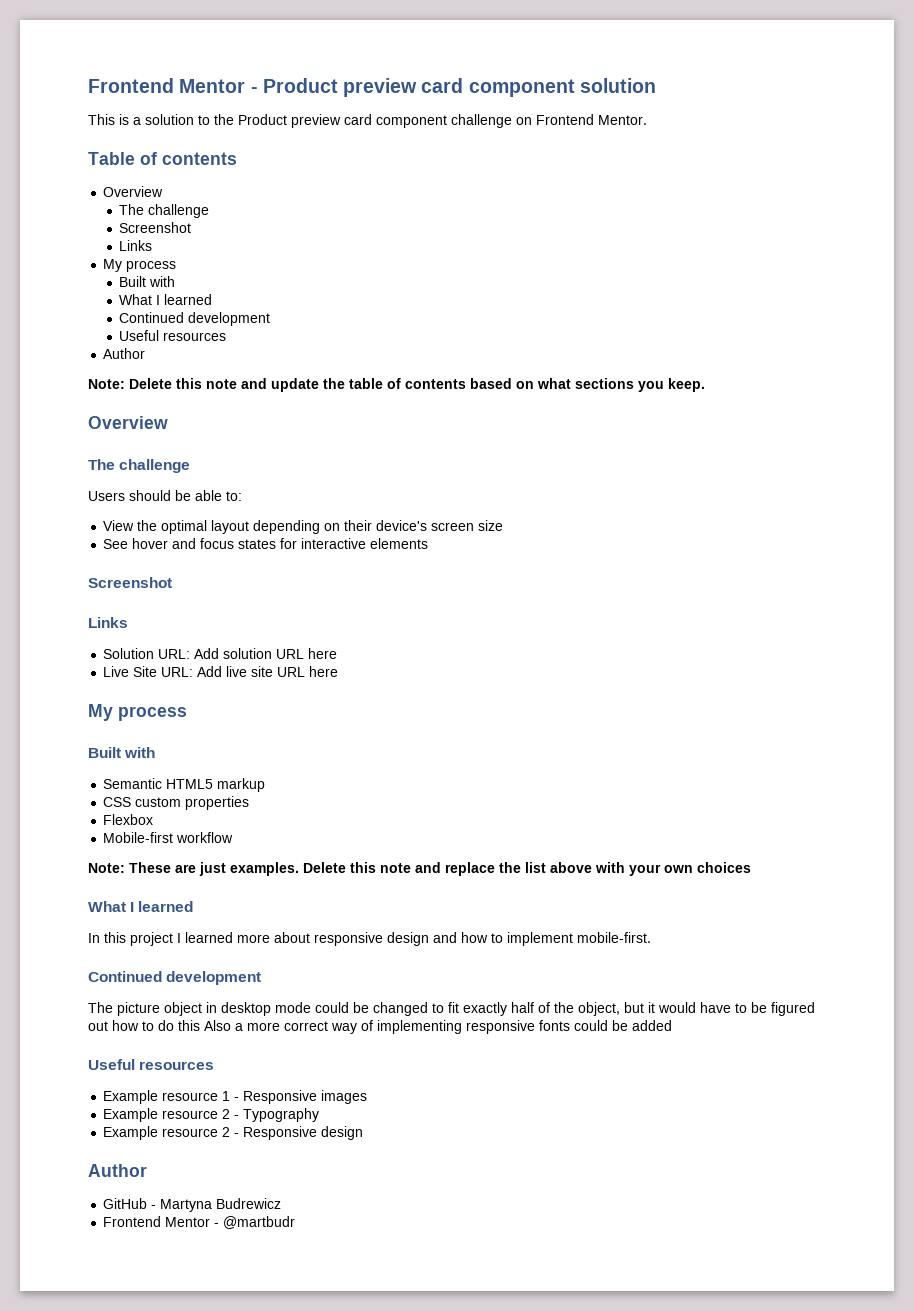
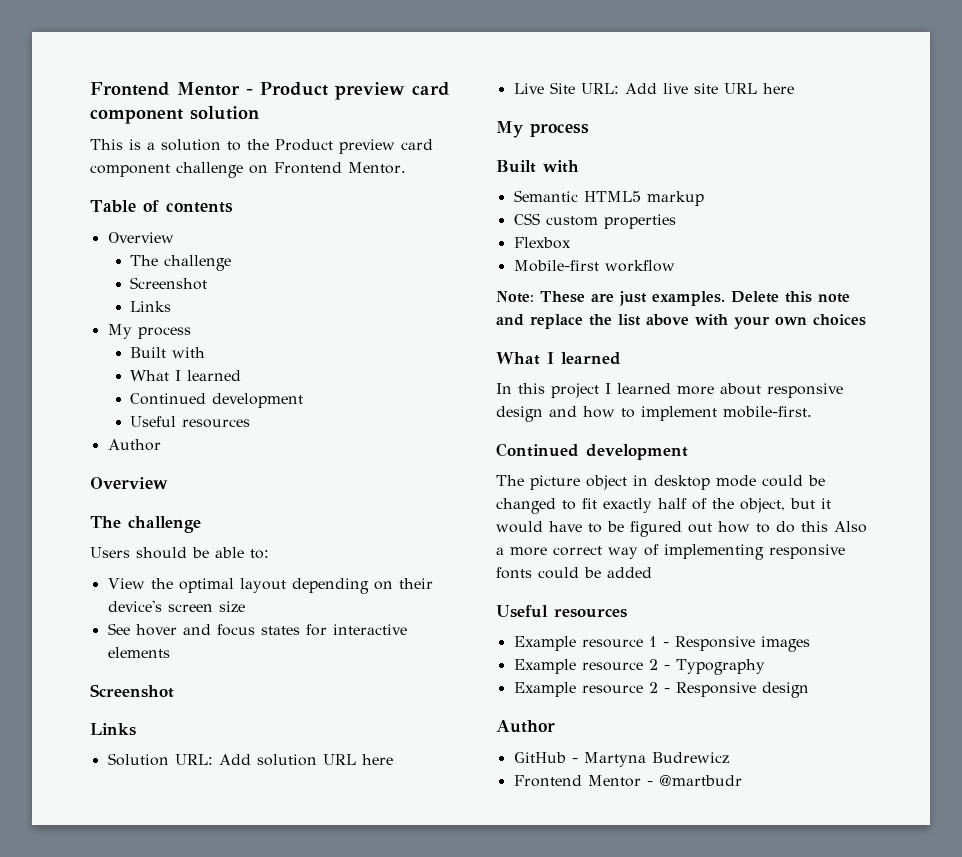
[88,378,705,392] // Note: Delete this note and update the table of contents based on what sections you keep. -> (161, 445) none

